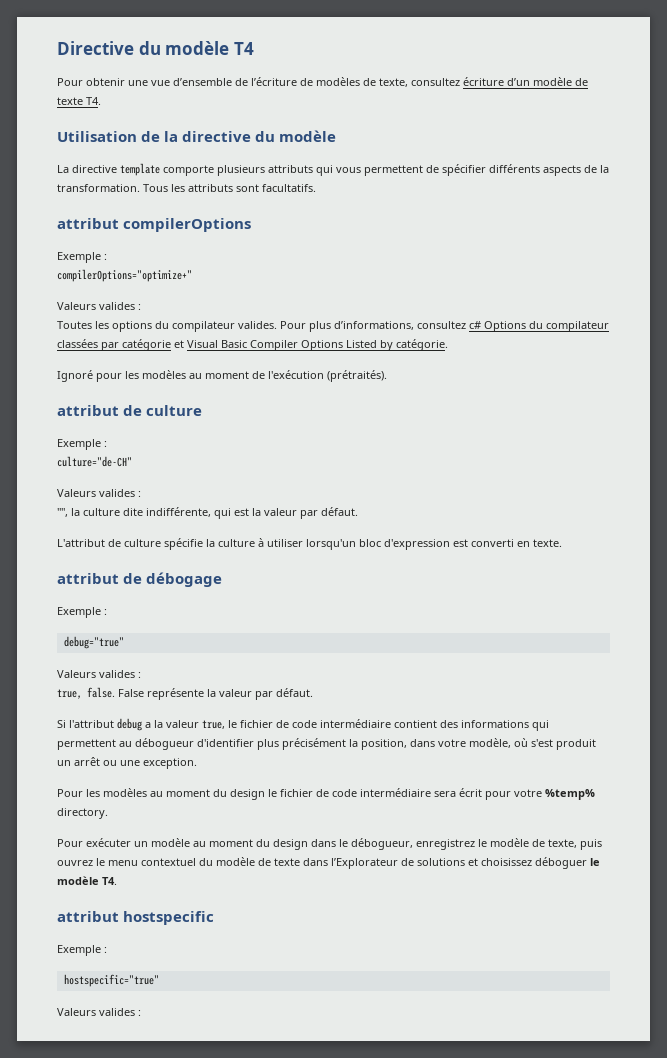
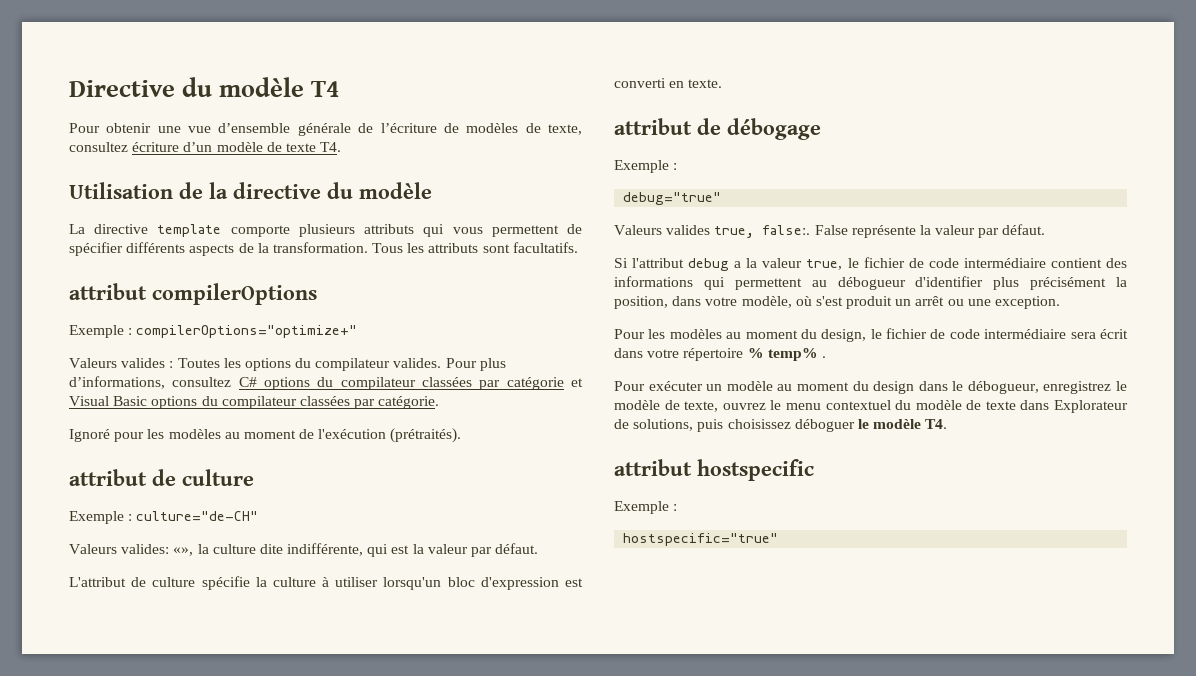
(232, 82) none -> [297,123,351,136] générale
(107, 257) // -> (133, 331) none
(141, 307) // -> (174, 364) none
[469,321,526,332] c# Options -> [238,377,310,390] C# options
[250,340,393,351] Compiler Options Listed by -> [151,396,376,409] options du compilateur classées par
(107, 444) // -> (133, 517) none
[99,489,141,497] [57,508,68,517] valides : // "", -> [121,544,194,556] valides: «»,
[138,672,141,678] [57,687,115,699] : // true, false. -> [714,225,811,238] true, false:.
[230,789,265,800] design -> [821,329,867,342] design,
[485,789,595,800] [57,808,108,819] pour votre %temp% directory. -> [614,348,826,361] dans votre répertoire % temp% .
[580,839,602,850] puis -> (719, 406) none
[331,858,478,869] l’Explorateur de solutions et -> [1054,400,1128,413] [614,419,724,432] Explorateur de solutions, puis
[57,1008,141,1016] // Valeurs valides : -> (779, 539) none

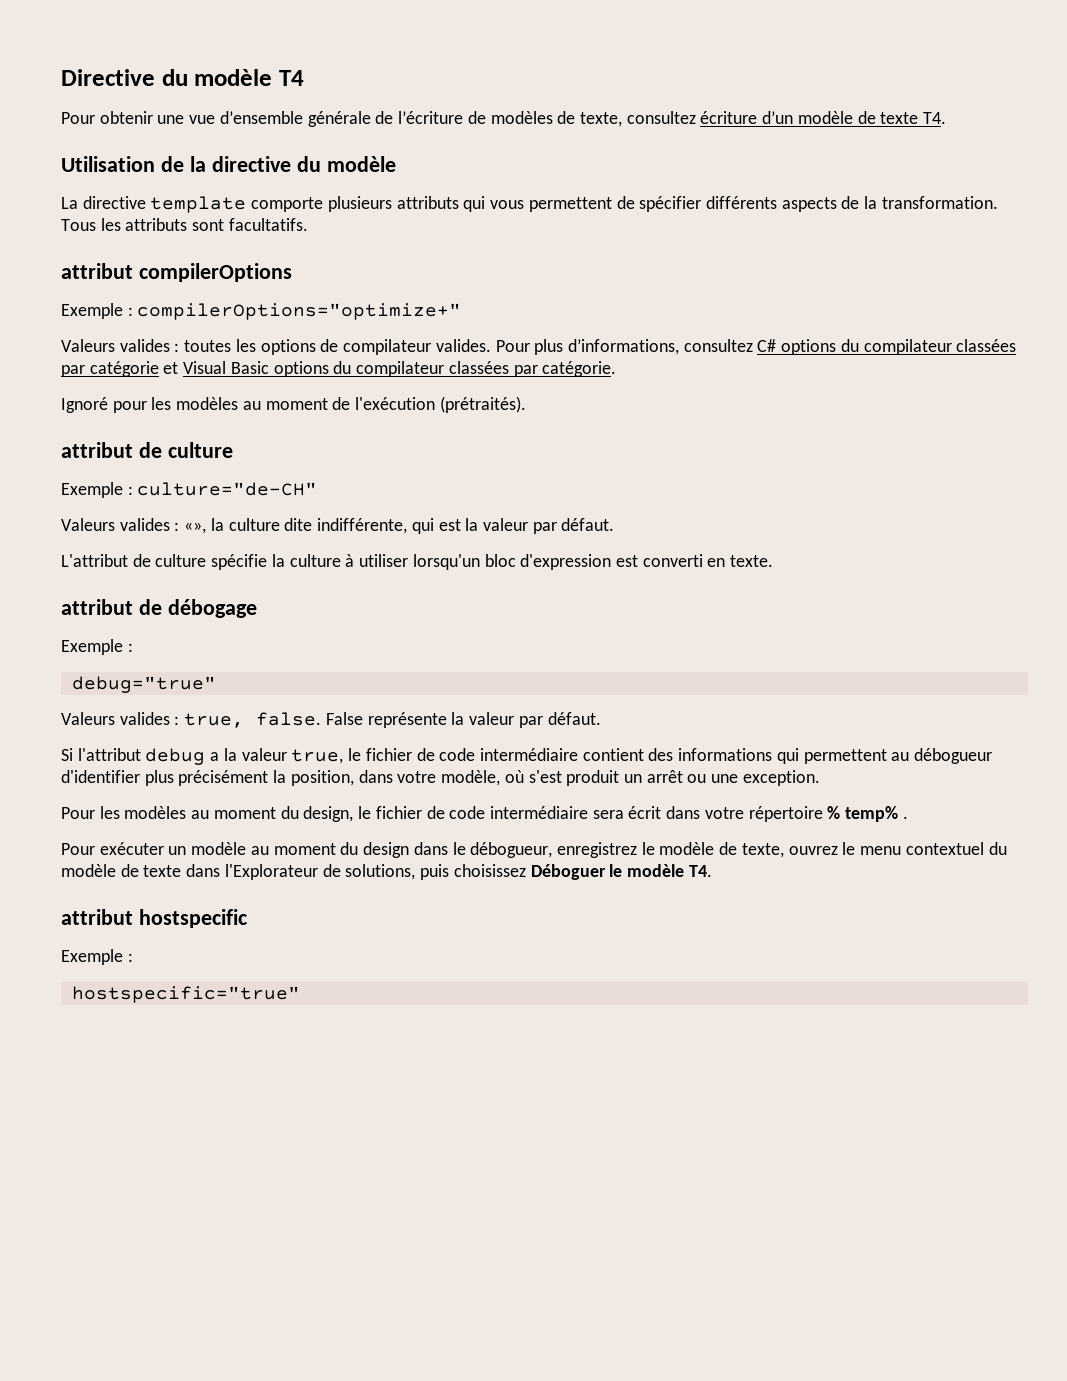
[177,358,220,368] Toutes -> [184,340,232,352] toutes
[295,358,312,368] du -> [320,339,339,352] de
[121,544,170,554] valides: -> [119,518,180,531] valides :
[714,225,811,238] true, false:. -> [174,712,322,728] : true, false.
[1054,400,1128,413] Explorateur -> [224,864,318,880] l'Explorateur
[794,419,855,432] déboguer -> [530,864,606,880] Déboguer

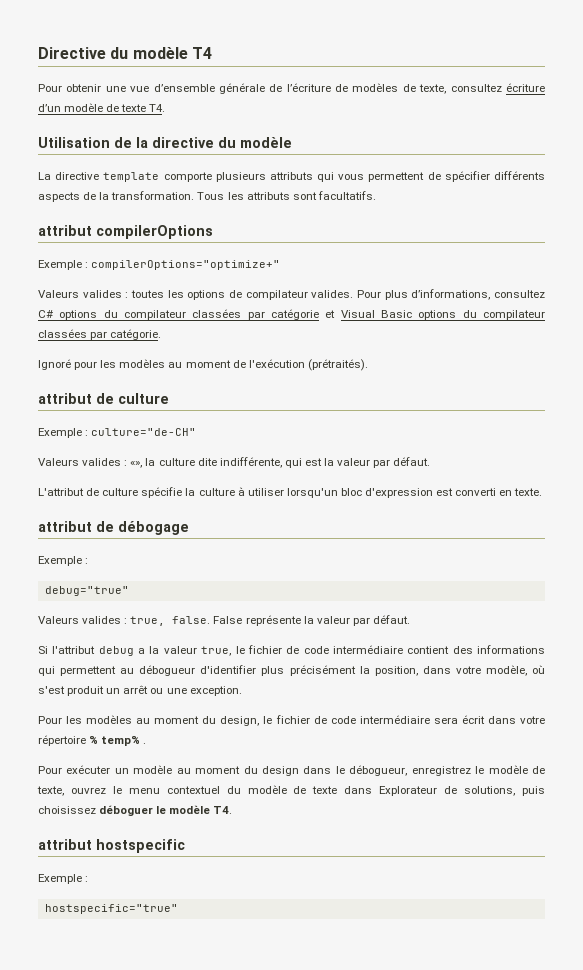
[224,864,318,880] l'Explorateur -> [379,786,438,796] Explorateur
[530,864,606,880] Déboguer -> [99,805,154,816] déboguer

